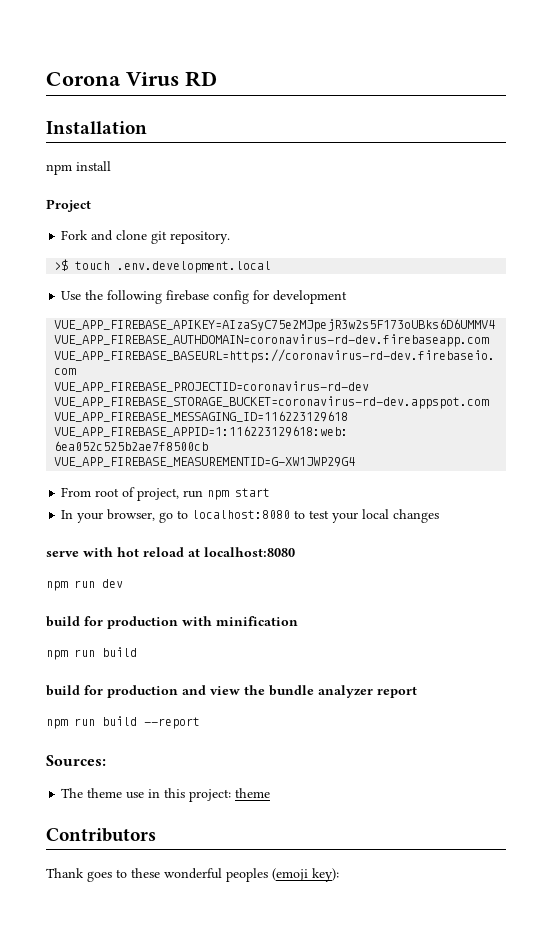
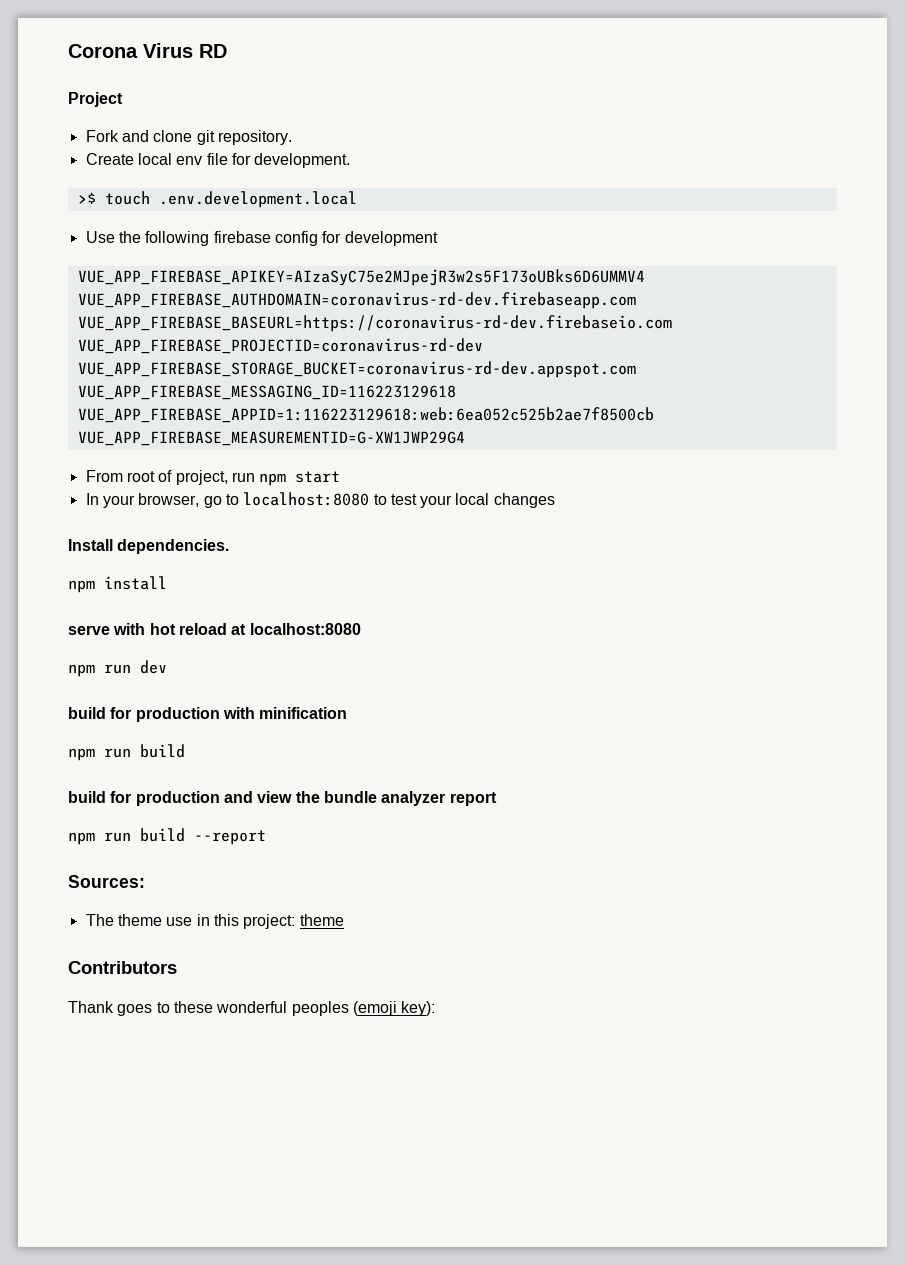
[46,121,147,134] [46,161,111,175] // Installation // npm install -> (227, 51) none
(231, 237) none -> [85,153,351,168] // Create local env file for development.
(440, 516) none -> [68,539,230,554] [68,576,167,593] // Install dependencies. // npm install

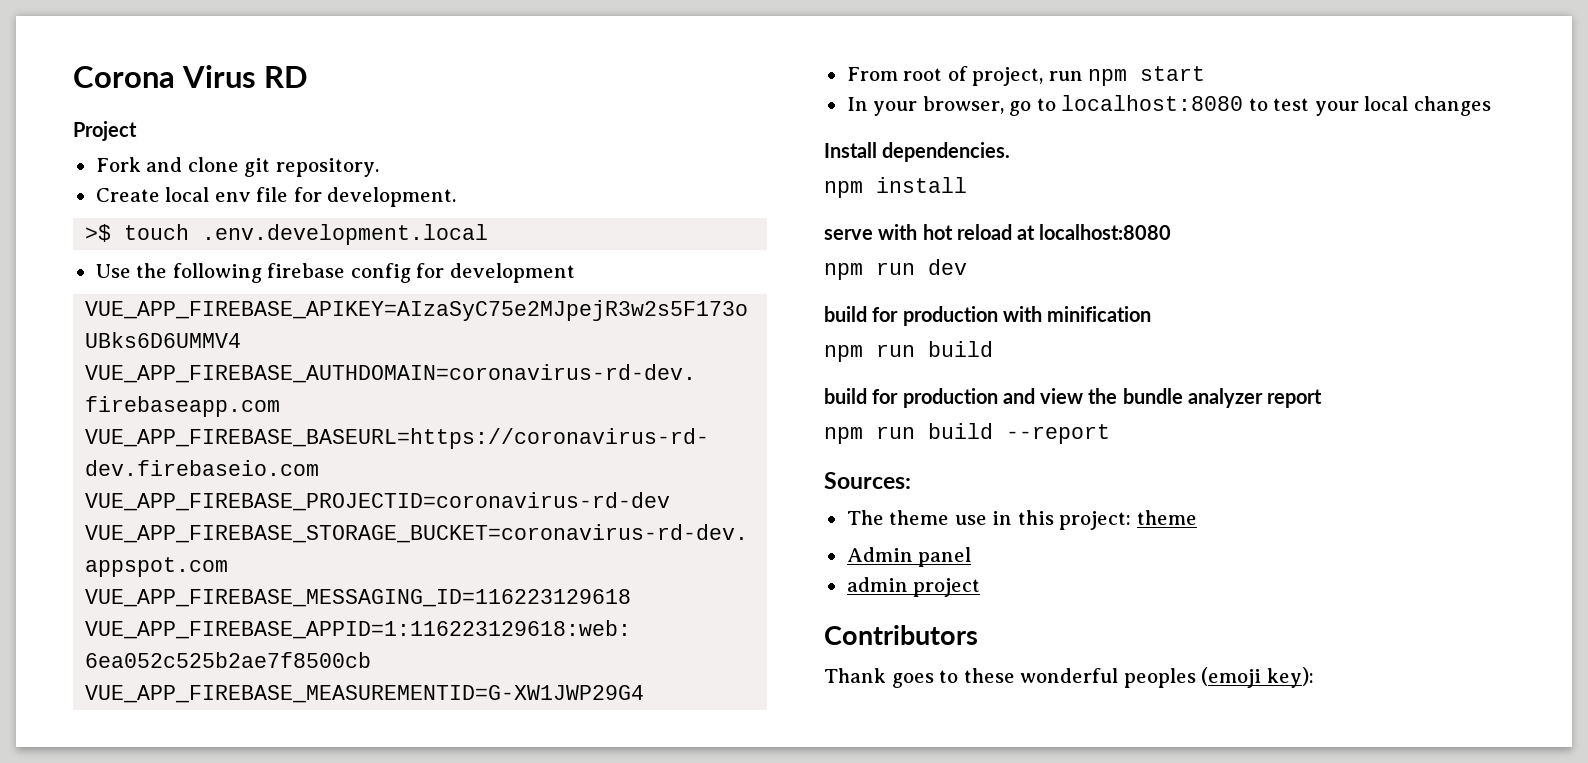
(344, 920) none -> [846,547,972,567] [846,577,981,597] // Admin panel // admin project

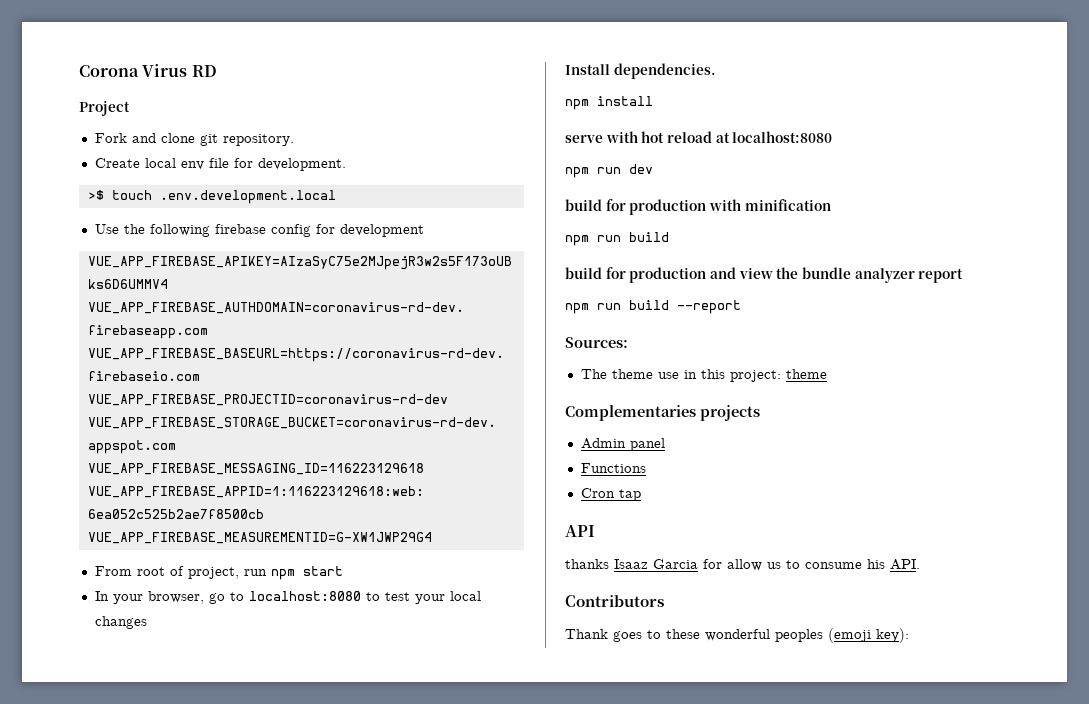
(1197, 517) none -> [565,405,760,421] // Complementaries projects
[846,577,981,597] admin project -> [580,463,646,473] [580,488,641,501] [565,525,595,537] [565,559,920,571] Functions // Cron tap // API // thanks Isaaz Garcia for allow us to consume his API.

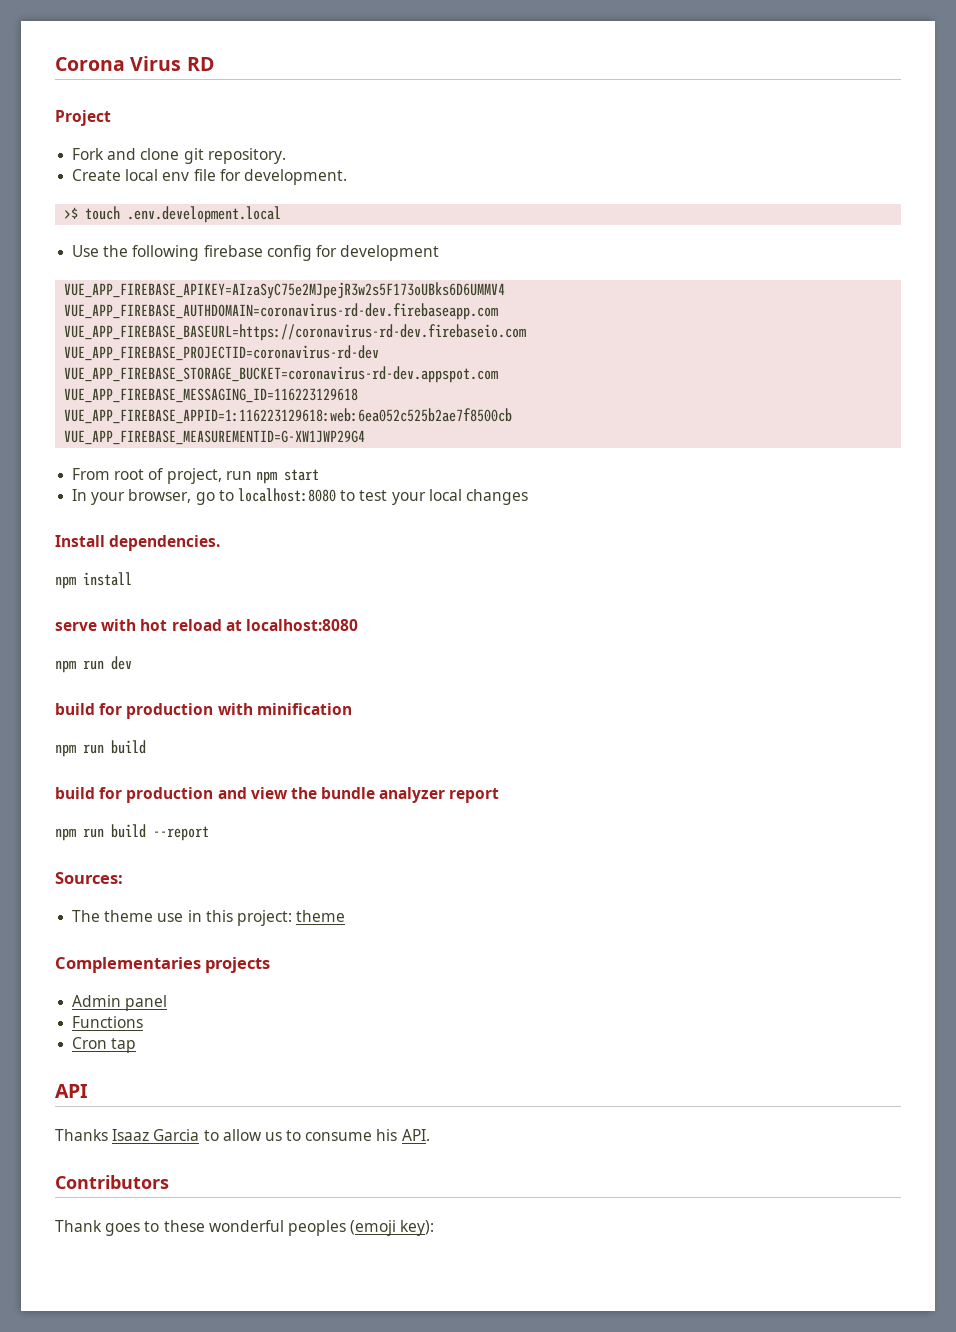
[565,559,609,569] thanks -> [55,1129,108,1141] Thanks
[703,559,722,569] for -> [203,1130,219,1141] to

